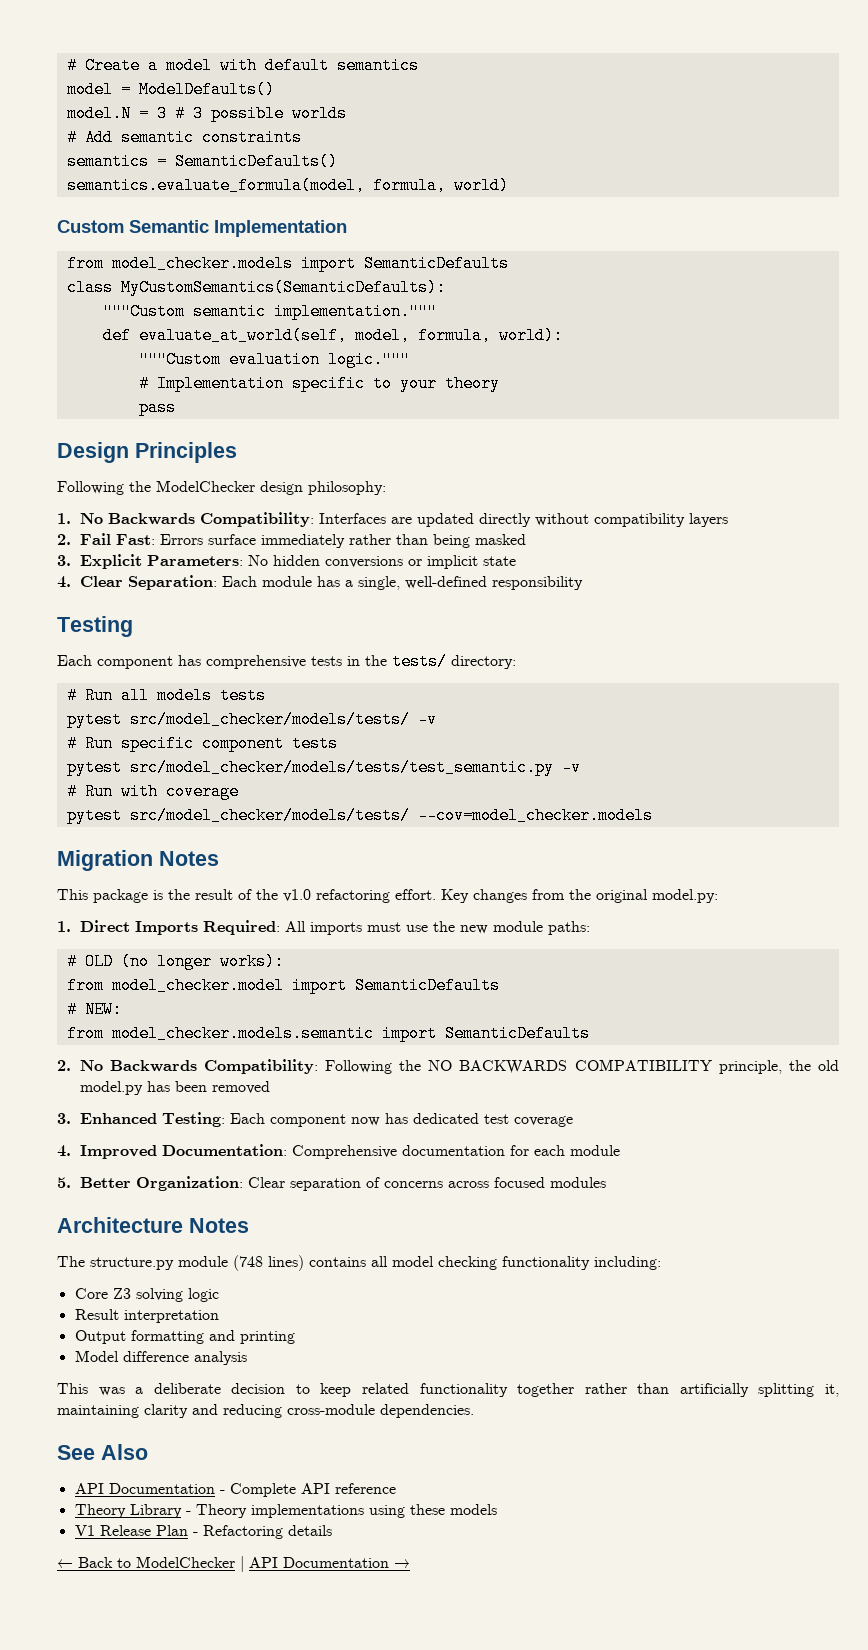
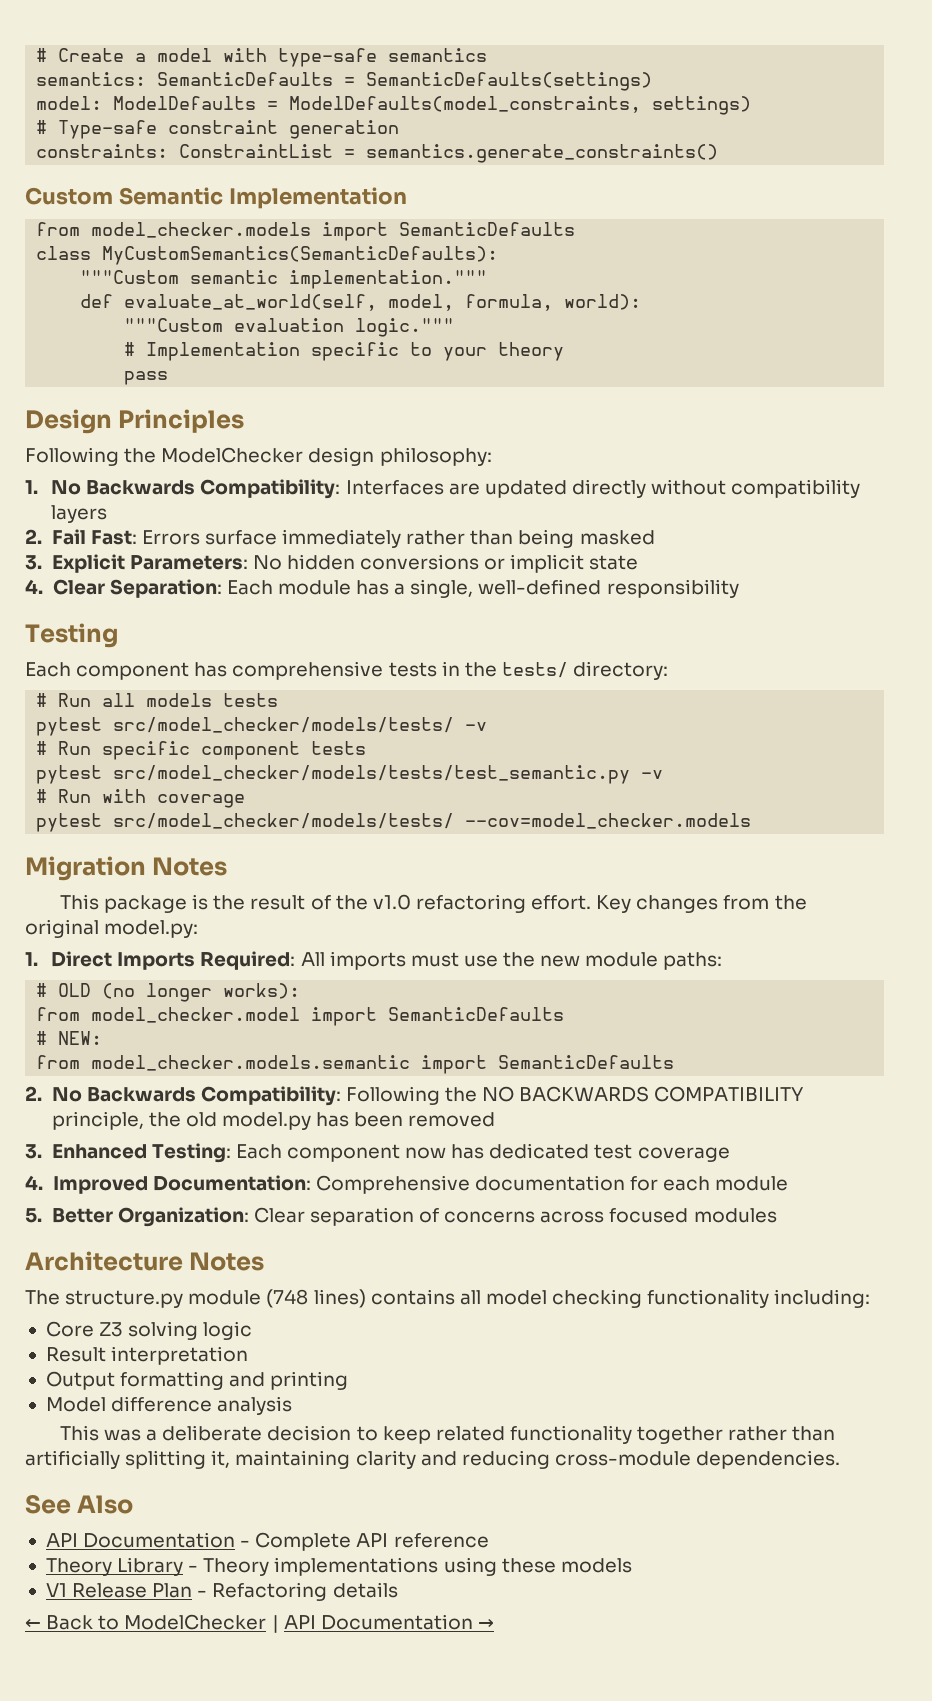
[264,57,329,74] default -> [278,48,378,67] type-safe
[66,81,275,98] [66,105,347,122] [66,129,302,146] [66,153,338,170] [66,177,509,194] model = ModelDefaults() // model.N = 3 # 3 possible worlds // # Add semantic constraints // semantics = SemanticDefaults() // semantics.evaluate_formula(model, formula, world) -> [36,72,653,91] [36,96,752,115] [36,120,400,139] [36,144,719,163] semantics: SemanticDefaults = SemanticDefaults(settings) // model: ModelDefaults = ModelDefaults(model_constraints, settings) // # Type-safe constraint generation // constraints: ConstraintList = semantics.generate_constraints()

